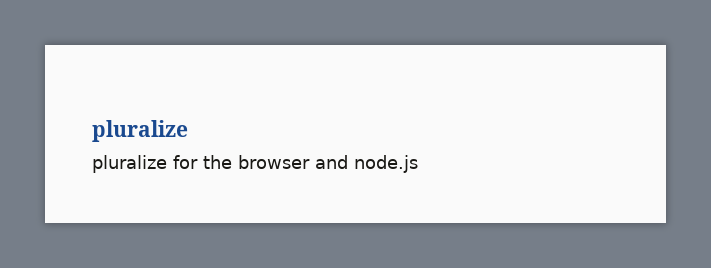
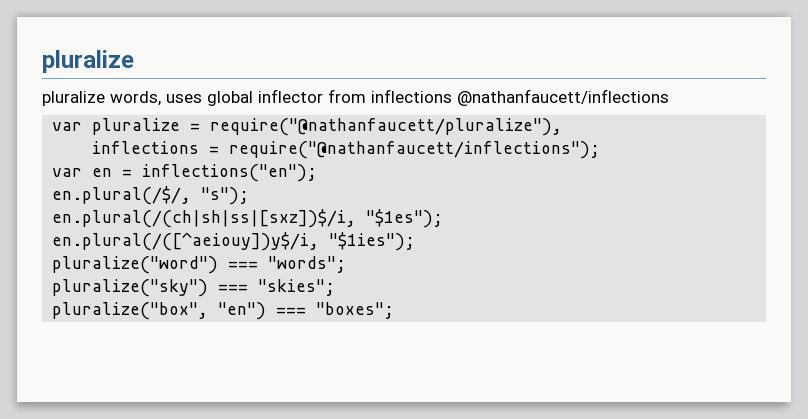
[173,155,418,173] for the browser and node.js -> [110,89,669,106] [52,118,563,136] [92,141,601,159] [52,164,318,182] [52,186,250,205] [52,209,444,228] [52,232,416,251] [52,256,347,274] [52,279,336,297] [52,302,395,320] words, uses global inflector from inflections @nathanfaucett/inflections // var pluralize = require("@nathanfaucett/pluralize"), // inflections = require("@nathanfaucett/inflections"); // var en = inflections("en"); // en.plural(/$/, "s"); // en.plural(/(ch|sh|ss|[sxz])$/i, "$1es"); // en.plural(/([^aeiouy])y$/i, "$1ies"); // pluralize("word") === "words"; // pluralize("sky") === "skies"; // pluralize("box", "en") === "boxes";

